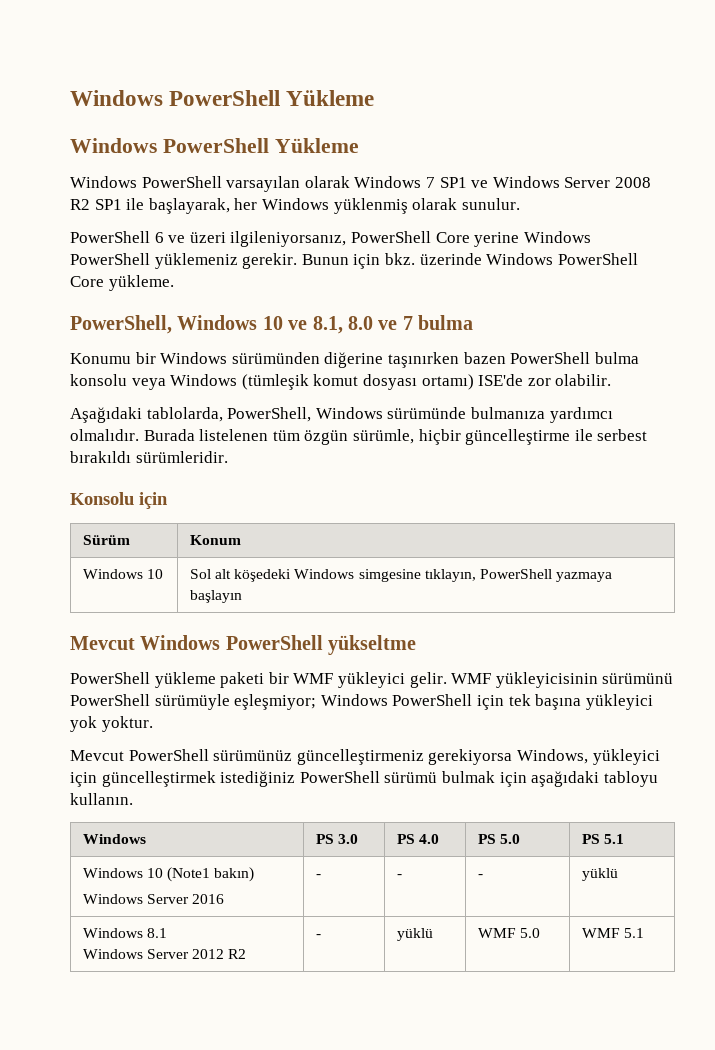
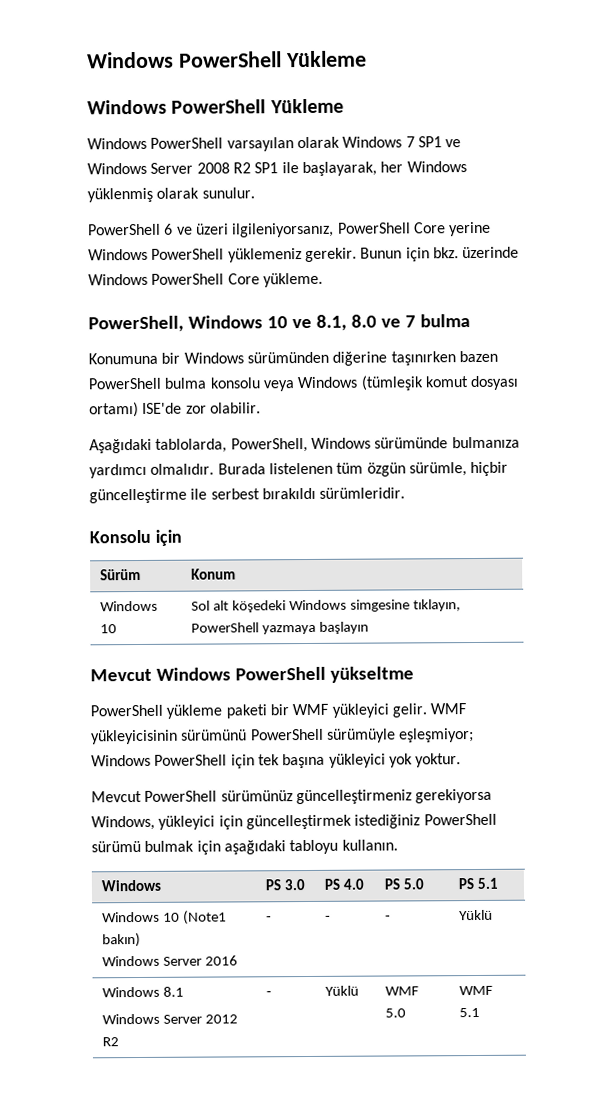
[70,353,131,364] Konumu -> [88,352,158,365] Konumuna
[581,868,618,881] yüklü -> [459,909,494,921] Yüklü
[396,928,433,941] yüklü -> [325,985,360,996] Yüklü

